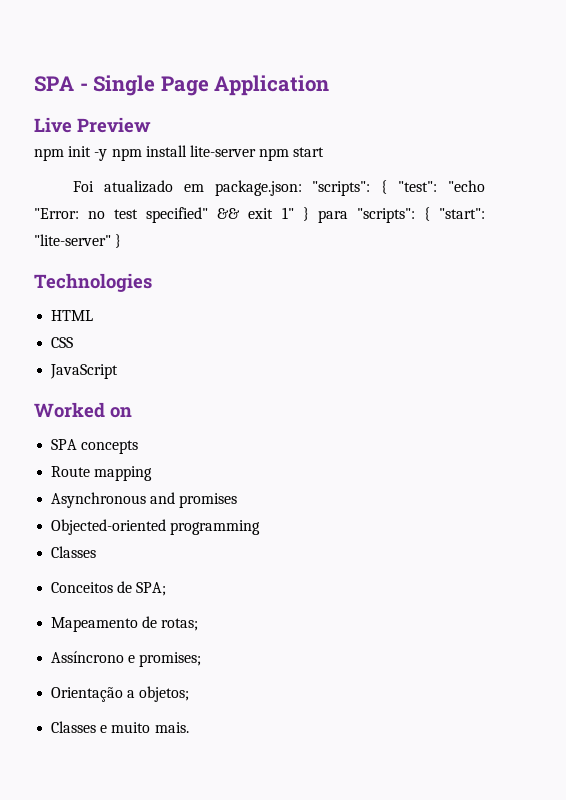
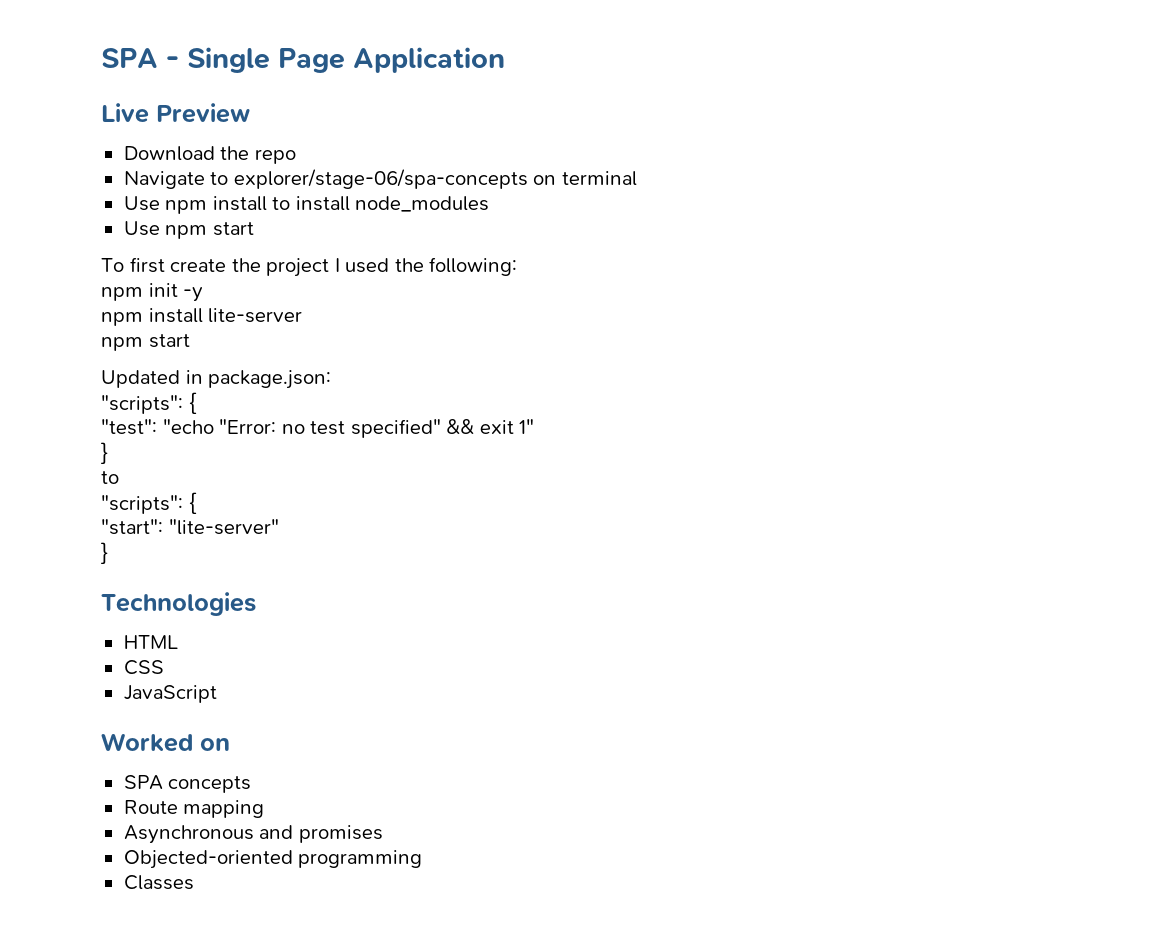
(151, 125) none -> [123,146,296,164] [123,169,637,189] [123,196,490,214] [123,221,254,239] [101,257,518,277] // Download the repo // Navigate to explorer/stage-06/spa-concepts on terminal // Use npm install to install node_modules // Use npm start // To first create the project I used the following:
(108, 155) none -> (204, 294) //
[259,147,325,161] [72,180,204,193] npm start // Foi atualizado em -> [101,334,190,351] [101,370,203,388] // npm start // Updated in
[312,180,388,196] "scripts": { -> [101,392,197,414] // "scripts": { //
[302,207,430,223] } para "scripts": { -> [101,442,108,464] [101,471,119,484] [101,492,197,514] // } // to // "scripts": { //
(111, 240) none -> (279, 527) //
[51,581,167,596] [51,616,199,632] [51,651,202,667] [51,686,190,702] [51,721,189,733] // Conceitos de SPA; // Mapeamento de rotas; // Assíncrono e promises; // Orientação a objetos; // Classes e muito mais. -> (194, 882) none

